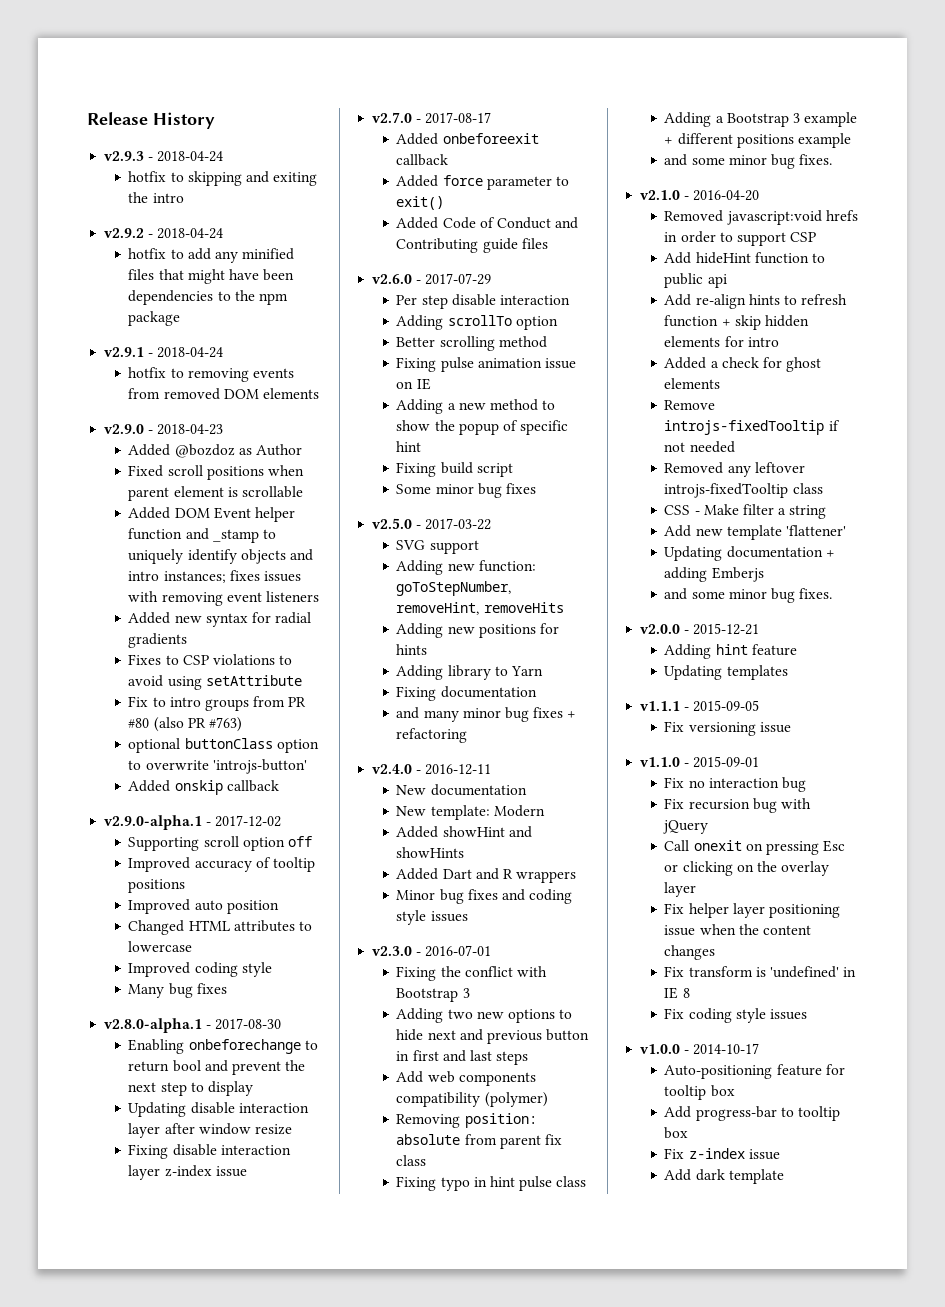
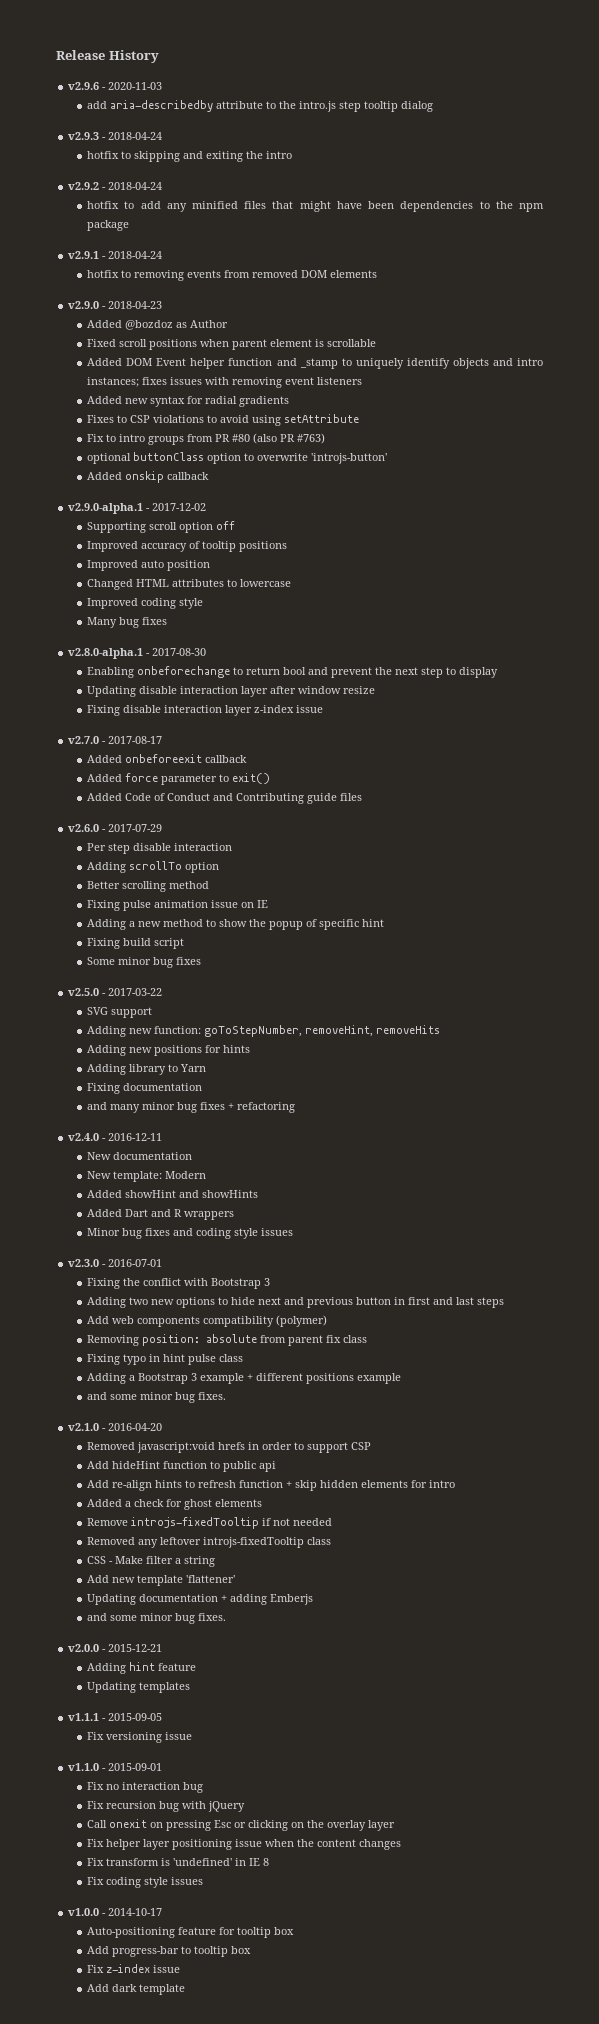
(215, 120) none -> [68,82,163,90] [87,100,434,112] // v2.9.6 - 2020-11-03 // add aria-describedby attribute to the intro.js step tooltip dialog

